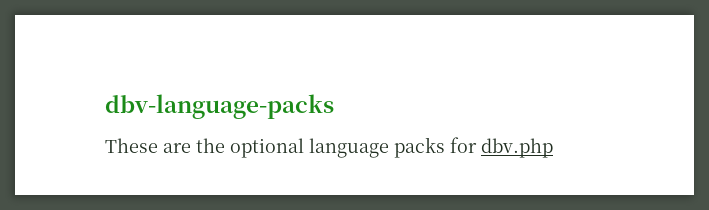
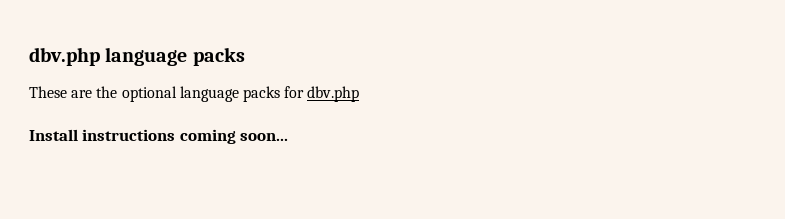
[105,94,334,119] dbv-language-packs -> [29,47,245,66] dbv.php language packs
(553, 148) none -> [29,129,289,144] // Install instructions coming soon...

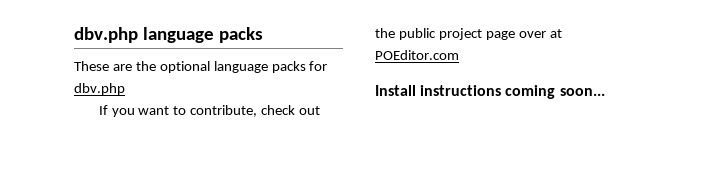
(360, 94) none -> [98,105,321,117] [375,28,562,40] [375,50,459,60] // If you want to contribute, check out the public project page over at POEditor.com

